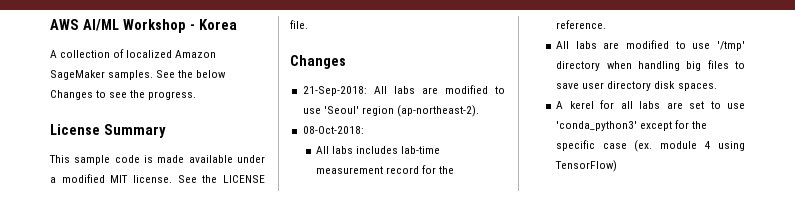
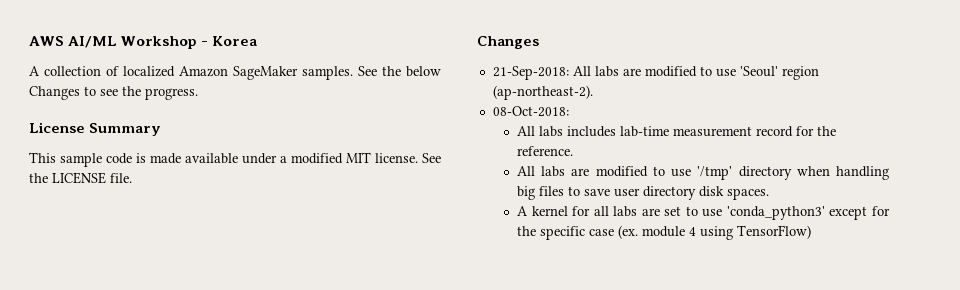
[569,101,594,109] kerel -> [531,206,568,216] kernel

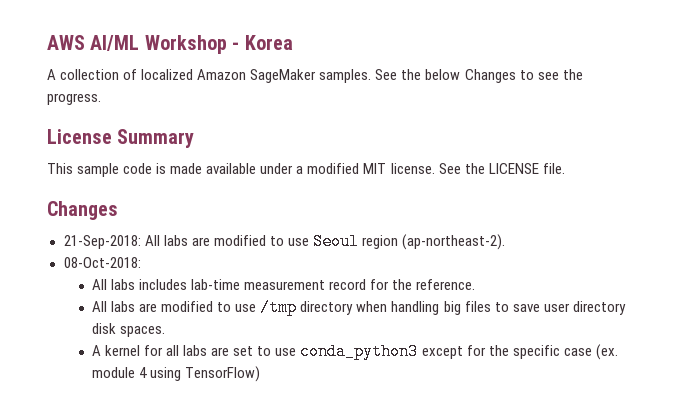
[739,66,778,77] 'Seoul' -> [312,233,359,250] Seoul
[697,166,733,180] '/tmp' -> [260,299,298,316] /tmp
[726,206,825,220] 'conda_python3' -> [300,343,419,360] conda_python3

